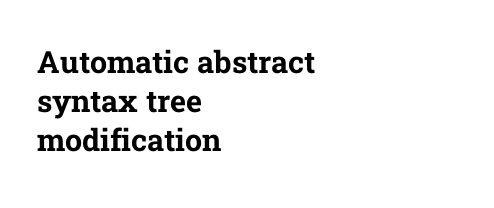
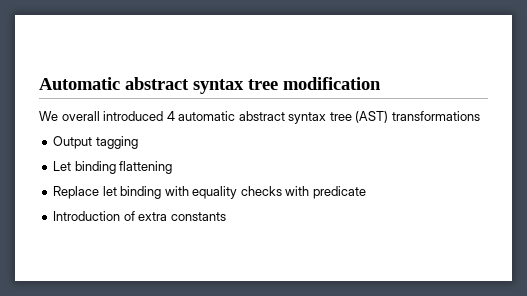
(221, 139) none -> [39,111,480,124] [53,136,138,149] [53,161,173,174] [53,186,366,199] [53,211,226,221] // We overall introduced 4 automatic abstract syntax tree (AST) transformations // Output tagging // Let binding flattening // Replace let binding with equality checks with predicate // Introduction of extra constants

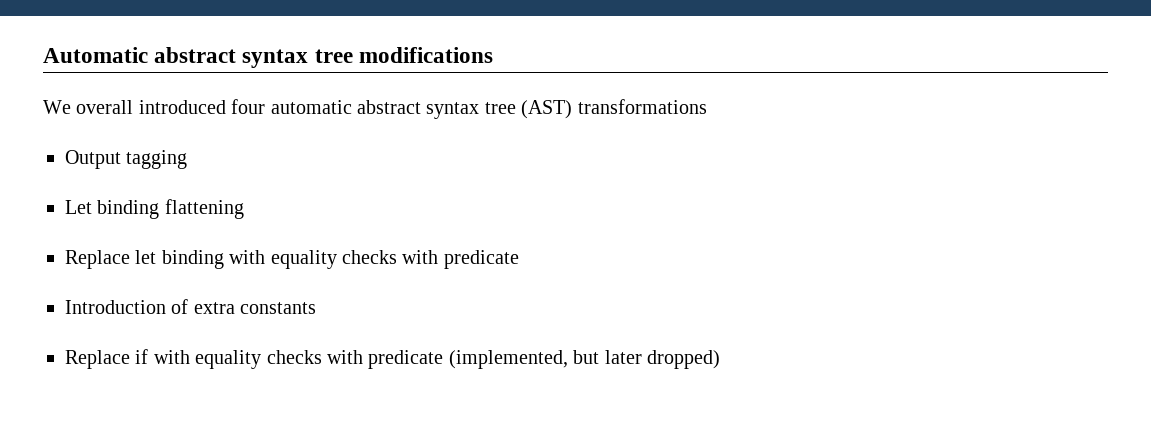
[283,77,381,90] modification -> [358,47,493,63] modifications
[166,111,175,121] 4 -> [231,99,266,114] four
(226, 216) none -> [65,349,720,369] // Replace if with equality checks with predicate (implemented, but later dropped)

